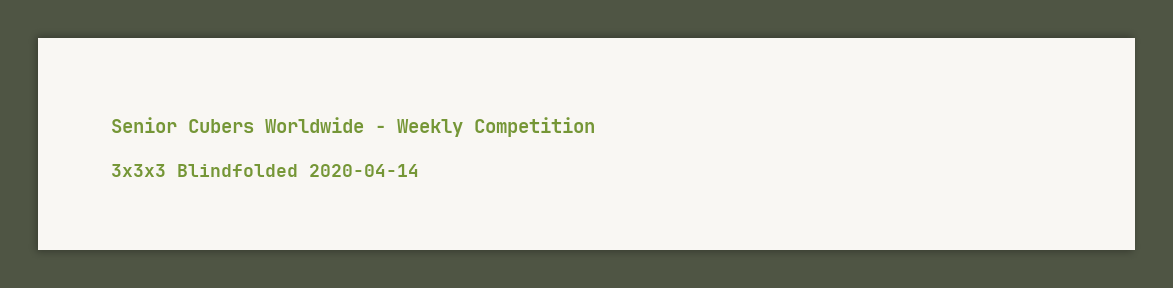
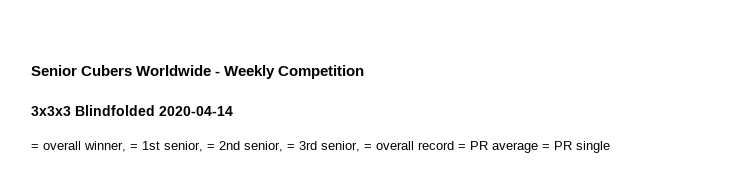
(419, 170) none -> [31,141,610,153] // = overall winner, = 1st senior, = 2nd senior, = 3rd senior, = overall record = PR average = PR single

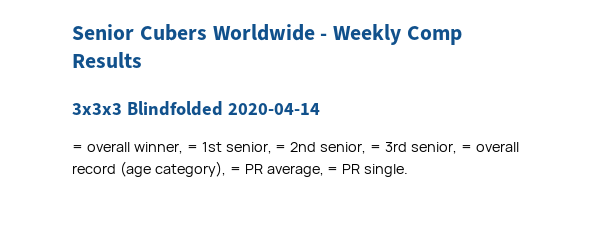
[278,65,365,79] Competition -> [407,26,463,45] [72,52,142,68] Comp Results
[458,141,610,153] = PR average = PR single -> [119,161,409,177] (age category), = PR average, = PR single.

